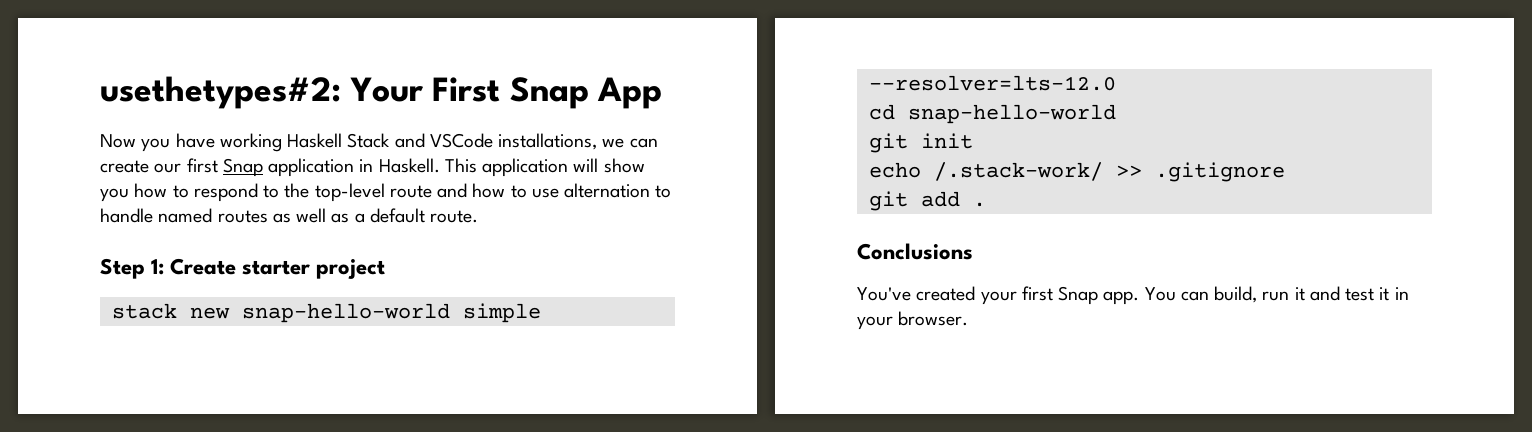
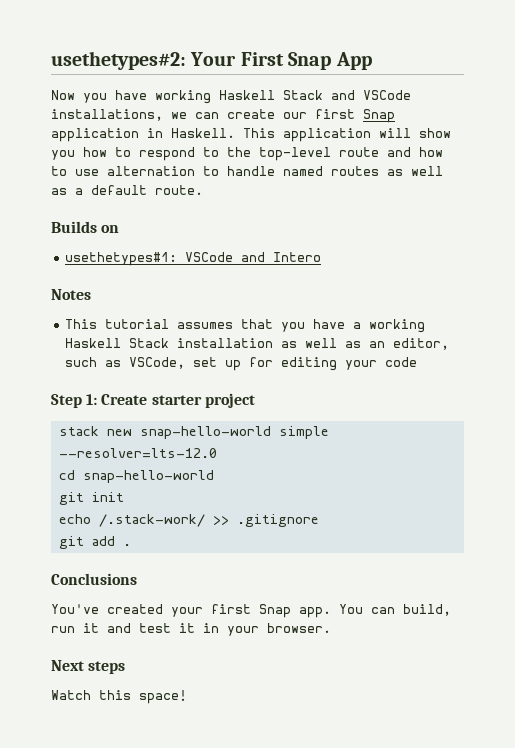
(479, 216) none -> [51,221,120,233] [65,252,322,266] [51,289,91,300] [65,319,426,333] [65,338,450,350] [65,357,418,371] // Builds on // usethetypes#1: VSCode and Intero // Notes // This tutorial assumes that you have a working Haskell Stack installation as well as an editor, such as VSCode, set up for editing your code
(969, 318) none -> [51,660,126,674] [51,690,187,704] // Next steps // Watch this space!

